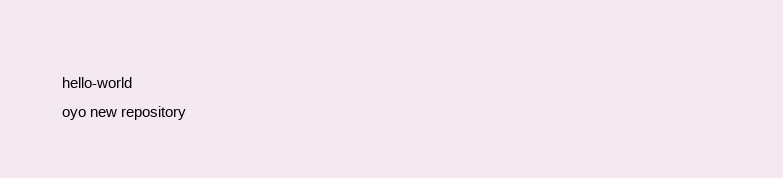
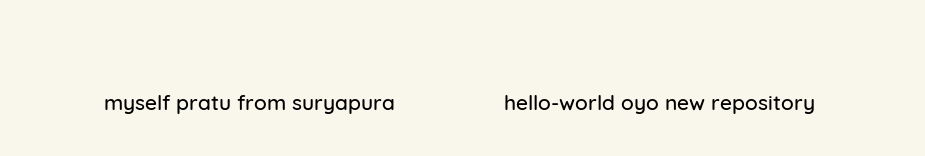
(62, 82) none -> [104,95,395,114] myself pratu from suryapura
(132, 82) // -> (615, 103) none

